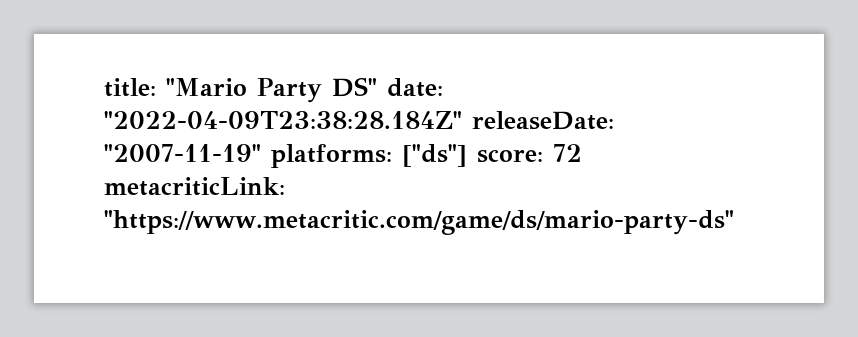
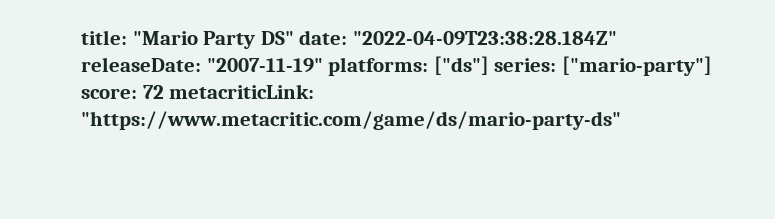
(467, 155) none -> [494,56,712,76] series: ["mario-party"]

